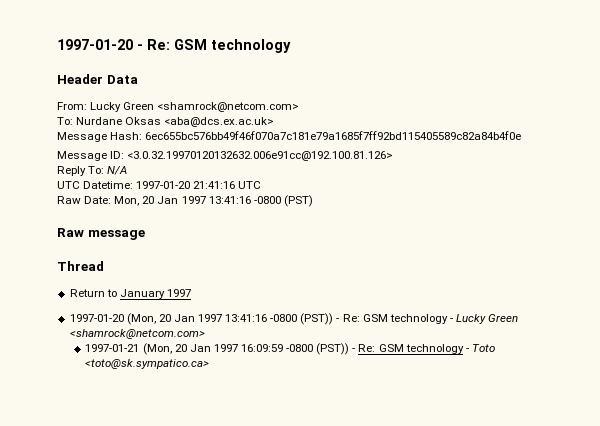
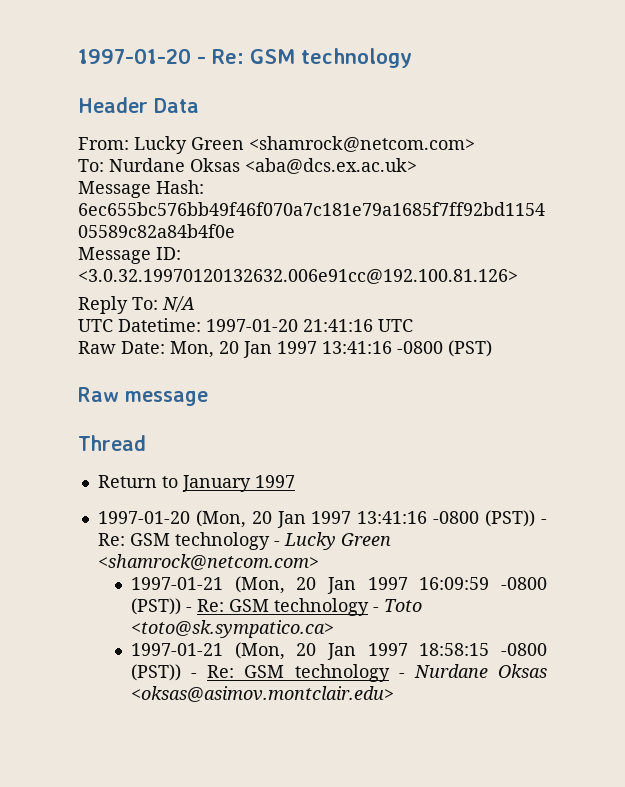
(210, 364) none -> [130,642,547,660] [130,664,547,682] [130,686,394,702] // 1997-01-21 (Mon, 20 Jan 1997 18:58:15 -0800 (PST)) - Re: GSM technology - Nurdane Oksas <oksas@asimov.montclair.edu>

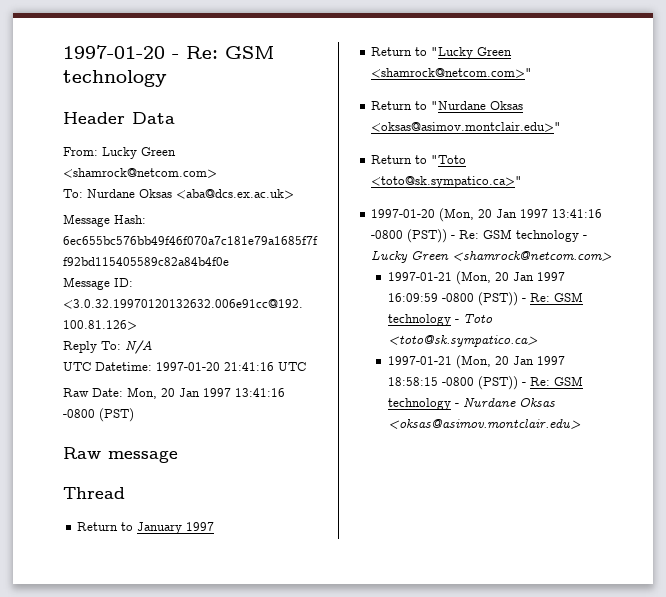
(295, 481) none -> [371,47,513,59] [371,68,533,78] [371,101,524,110] [371,122,562,132] [371,155,467,164] [371,176,523,188] // Return to "Lucky Green <shamrock@netcom.com>" // Return to "Nurdane Oksas <oksas@asimov.montclair.edu>" // Return to "Toto <toto@sk.sympatico.ca>"

